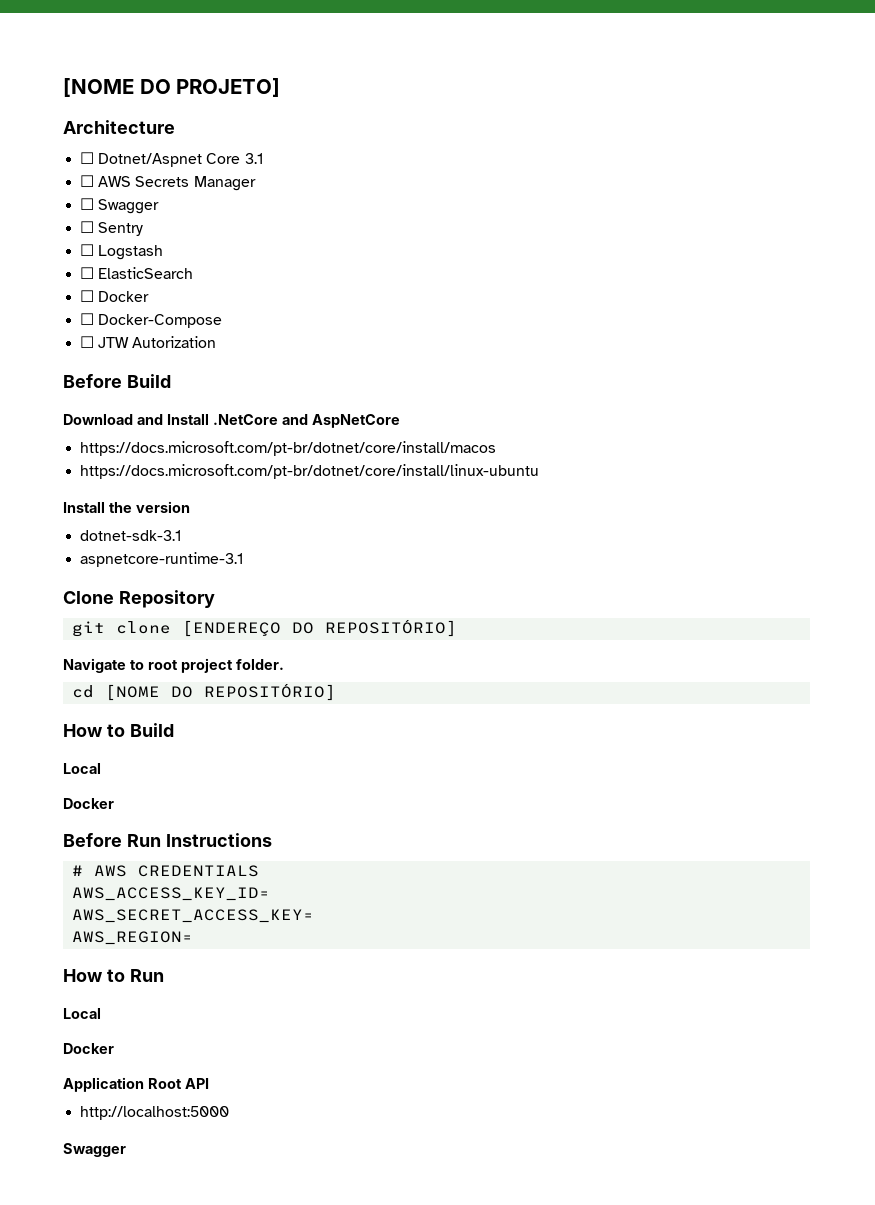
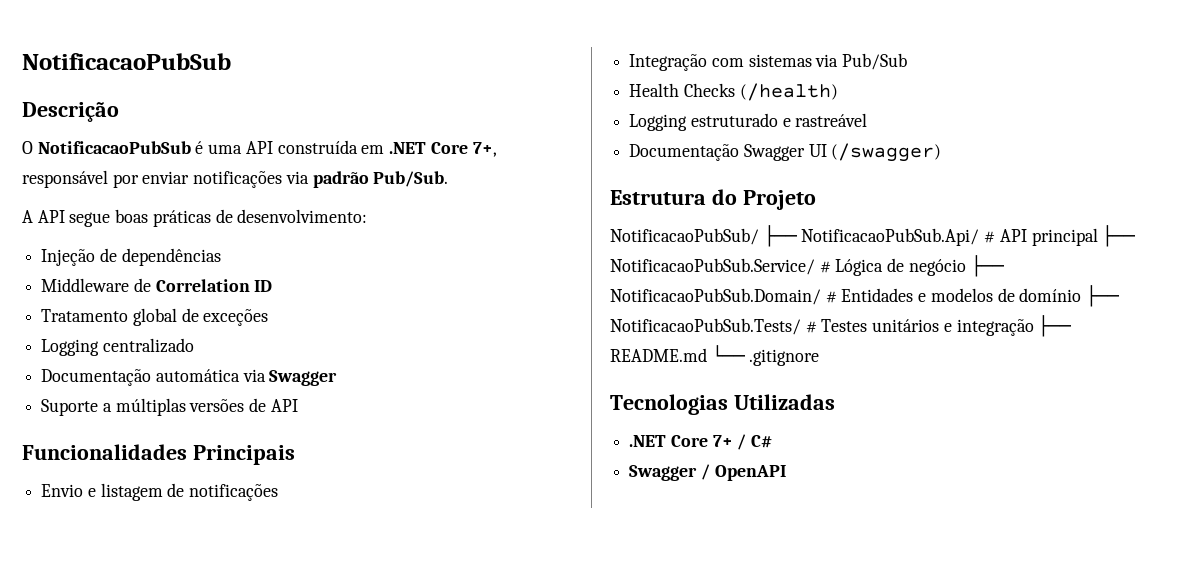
[63,78,281,97] [63,120,175,134] [80,152,263,167] [80,175,256,191] [80,198,160,214] [80,221,144,236] [80,244,164,260] [80,267,194,279] [80,290,150,302] [80,313,223,328] [80,336,217,348] [63,374,171,388] [63,414,400,428] [80,441,497,456] [80,464,540,479] [63,501,190,513] [80,530,182,541] [80,552,244,567] [63,590,215,608] [72,619,458,637] [63,658,284,673] [72,683,337,701] [63,723,174,737] [63,763,101,774] [63,798,114,809] [63,833,272,847] [72,865,260,877] [72,887,271,901] [72,909,315,923] [72,931,194,945] [63,969,164,982] [63,1008,101,1019] [63,1043,114,1054] [63,1077,209,1092] [80,1106,230,1120] [63,1143,126,1157] [NOME DO PROJETO] // Architecture // ☐ Dotnet/Aspnet Core 3.1 // ☐ AWS Secrets Manager // ☐ Swagger // ☐ Sentry // ☐ Logstash // ☐ ElasticSearch // ☐ Docker // ☐ Docker-Compose // ☐ JTW Autorization // Before Build // Download and Install .NetCore and AspNetCore // https://docs.microsoft.com/pt-br/dotnet/core/install/macos // https://docs.microsoft.com/pt-br/dotnet/core/install/linux-ubuntu // Install the version // dotnet-sdk-3.1 // aspnetcore-runtime-3.1 // Clone Repository // git clone [ENDEREÇO DO REPOSITÓRIO] // Navigate to root project folder. // cd [NOME DO REPOSITÓRIO] // How to Build // Local // Docker // Before Run Instructions // # AWS CREDENTIALS // AWS_ACCESS_KEY_ID= // AWS_SECRET_ACCESS_KEY= // AWS_REGION= // How to Run // Local // Docker // Application Root API // http://localhost:5000 // Swagger -> [22,53,231,70] [22,102,119,122] [22,140,497,157] [22,170,449,188] [22,209,368,227] [41,248,221,266] [41,278,273,292] [41,308,269,326] [41,338,194,356] [41,369,338,386] [41,398,298,416] [22,444,295,465] [41,483,279,501] [629,53,908,71] [629,83,838,101] [629,113,868,131] [629,143,942,162] [610,189,816,210] [610,225,1137,247] [610,255,1005,277] [610,285,1121,307] [610,315,1073,337] [610,345,820,366] [610,394,835,415] [629,434,773,450] [629,464,786,481] NotificacaoPubSub // Descrição // O NotificacaoPubSub é uma API construída em .NET Core 7+, responsável por enviar notificações via padrão Pub/Sub. // A API segue boas práticas de desenvolvimento: // Injeção de dependências // Middleware de Correlation ID // Tratamento global de exceções // Logging centralizado // Documentação automática via Swagger // Suporte a múltiplas versões de API // Funcionalidades Principais // Envio e listagem de notificações // Integração com sistemas via Pub/Sub // Health Checks (/health) // Logging estruturado e rastreável // Documentação Swagger UI (/swagger) // Estrutura do Projeto // NotificacaoPubSub/ ├── NotificacaoPubSub.Api/ # API principal ├── NotificacaoPubSub.Service/ # Lógica de negócio ├── NotificacaoPubSub.Domain/ # Entidades e modelos de domínio ├── NotificacaoPubSub.Tests/ # Testes unitários e integração ├── README.md └── .gitignore // Tecnologias Utilizadas // .NET Core 7+ / C# // Swagger / OpenAPI

